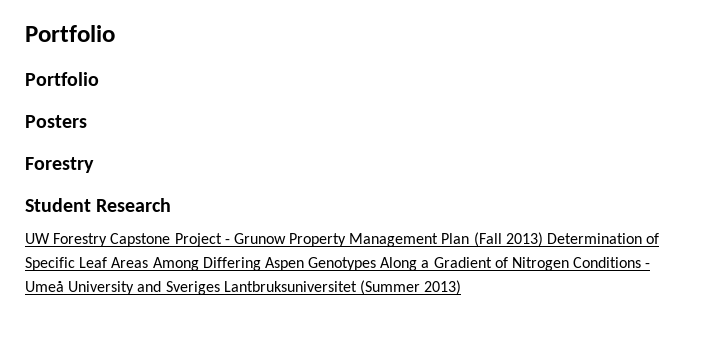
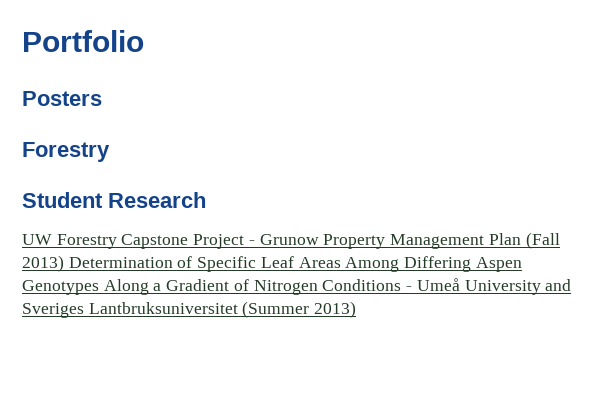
[25,25,115,42] [25,72,99,86] Portfolio // Portfolio -> [22,30,144,52] Portfolio

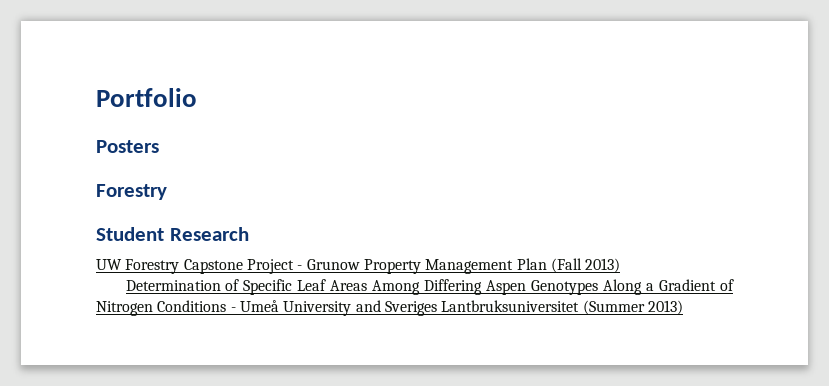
(64, 263) none -> (621, 265) //

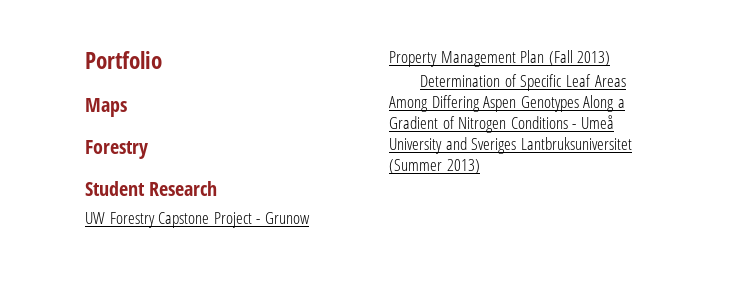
[96,140,159,153] Posters -> [85,98,127,117] Maps

